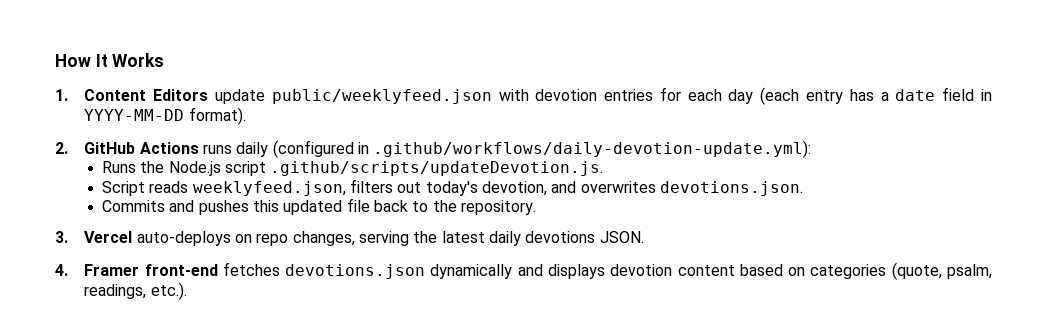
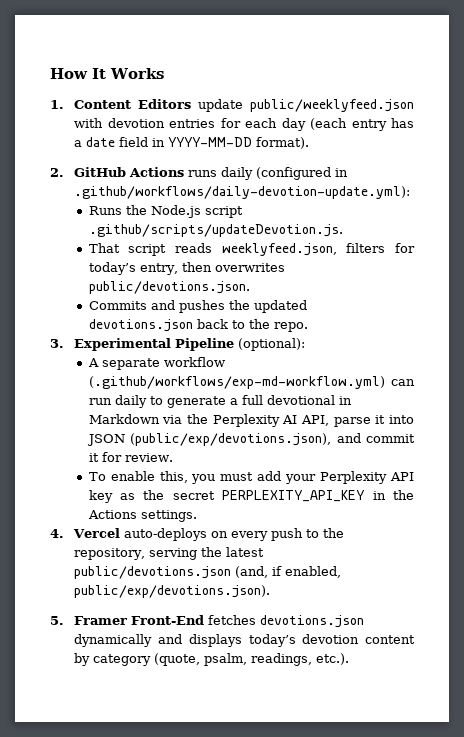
[101,181,145,196] Script -> [88,243,167,256] That script
[397,181,803,196] [101,198,536,215] [55,231,644,246] [55,264,218,276] out today's devotion, and overwrites devotions.json. // Commits and pushes this updated file back to the repository. // 3. Vercel auto-deploys on repo changes, serving the latest daily devotions JSON. // 4. Framer front-end -> [395,243,416,253] [88,262,285,275] [88,281,250,294] [88,300,307,313] [88,319,308,332] [50,338,306,351] [87,357,225,370] [88,376,415,389] [88,395,352,408] [88,414,415,427] [86,433,415,446] [88,452,173,462] [88,471,415,484] [88,490,414,503] [87,510,197,522] [50,528,345,541] [74,547,265,560] [74,566,342,579] [74,585,271,598] [50,615,205,625] for today’s entry, then overwrites public/devotions.json. // Commits and pushes the updated devotions.json back to the repo. // 3. Experimental Pipeline (optional): // A separate workflow (.github/workflows/exp-md-workflow.yml) can run daily to generate a full devotional in Markdown via the Perplexity AI API, parse it into JSON (public/exp/devotions.json), and commit it for review. // To enable this, you must add your Perplexity API key as the secret PERPLEXITY_API_KEY in the Actions settings. // 4. Vercel auto-deploys on every push to the repository, serving the latest public/devotions.json (and, if enabled, public/exp/devotions.json). // 5. Framer Front-End
(606, 271) none -> [248,634,296,647] today’s
[739,264,887,279] based on categories -> [74,653,152,666] by category

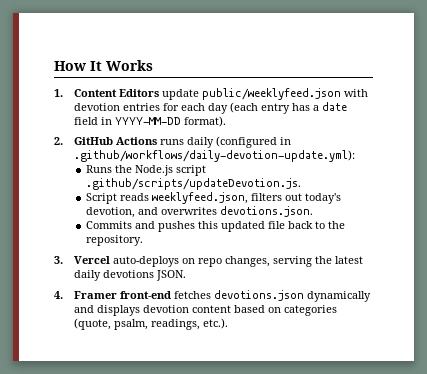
[88,243,167,256] That script -> [85,193,117,204] Script
[395,243,416,253] [88,262,285,275] [88,281,250,294] [88,300,307,313] [88,319,308,332] [50,338,306,351] [87,357,225,370] [88,376,415,389] [88,395,352,408] [88,414,415,427] [86,433,415,446] [88,452,173,462] [88,471,415,484] [88,490,414,503] [87,510,197,522] [50,528,345,541] [74,547,265,560] [74,566,342,579] [74,585,271,598] [50,615,205,625] for today’s entry, then overwrites public/devotions.json. // Commits and pushes the updated devotions.json back to the repo. // 3. Experimental Pipeline (optional): // A separate workflow (.github/workflows/exp-md-workflow.yml) can run daily to generate a full devotional in Markdown via the Perplexity AI API, parse it into JSON (public/exp/devotions.json), and commit it for review. // To enable this, you must add your Perplexity API key as the secret PERPLEXITY_API_KEY in the Actions settings. // 4. Vercel auto-deploys on every push to the repository, serving the latest public/devotions.json (and, if enabled, public/exp/devotions.json). // 5. Framer Front-End -> [284,193,341,204] [85,206,313,218] [85,221,345,232] [85,235,143,246] [54,256,363,267] [73,270,186,281] [54,291,171,299] out today's devotion, and overwrites devotions.json. // Commits and pushes this updated file back to the repository. // 3. Vercel auto-deploys on repo changes, serving the latest daily devotions JSON. // 4. Framer front-end
[248,634,296,647] today’s -> (140, 310) none
[74,653,152,666] by category -> [233,305,337,316] based on categories

